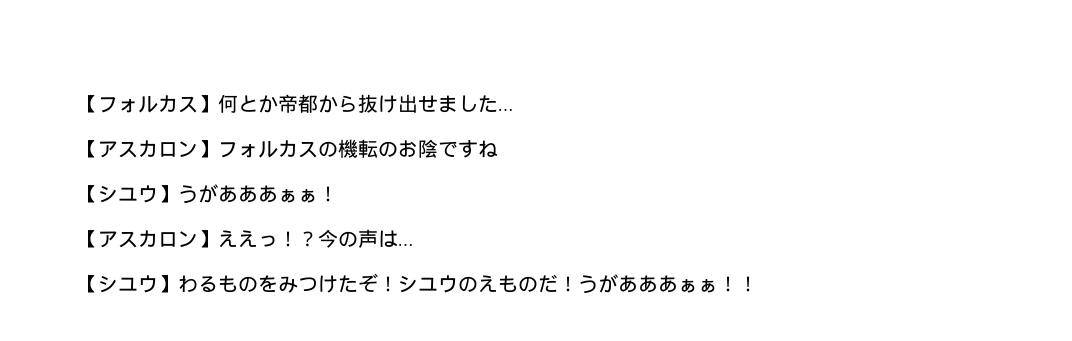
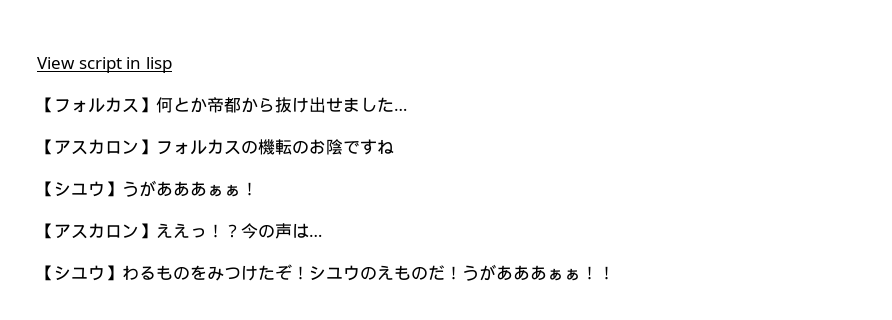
(78, 104) none -> [37,57,172,73] View script in lisp //

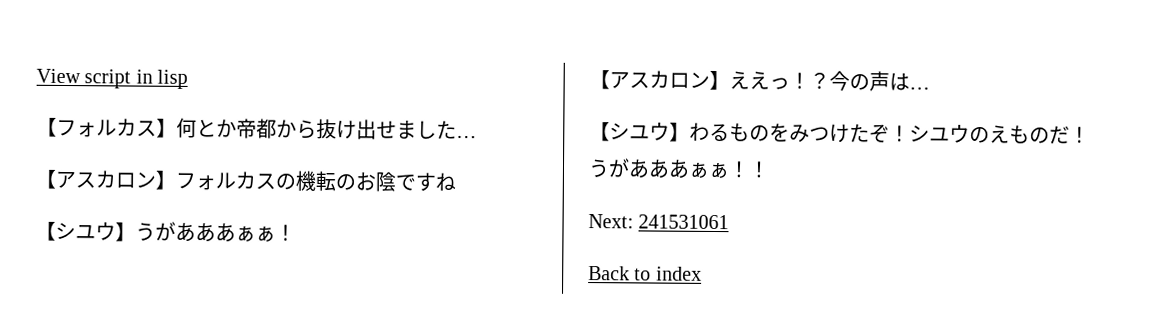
(615, 273) none -> [588,214,730,230] [588,266,702,281] // Next: 241531061 // Back to index

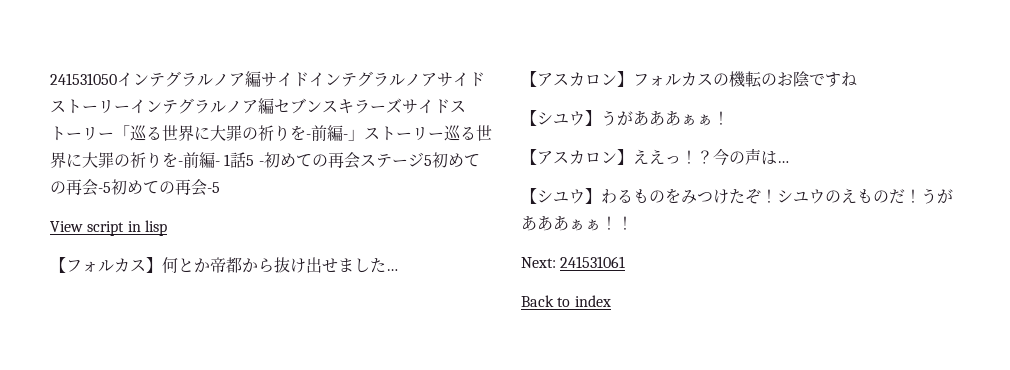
(36, 76) none -> [50,71,485,87] [50,98,466,114] [50,125,492,141] [50,152,480,169] [50,179,220,196] 241531050インテグラルノア編サイドインテグラルノアサイドストーリーインテグラルノア編セブンスキラーズサイドストーリー「巡る世界に大罪の祈りを-前編-」ストーリー巡る世界に大罪の祈りを-前編- 1話5 -初めての再会ステージ5初めての再会-5初めての再会-5 //

